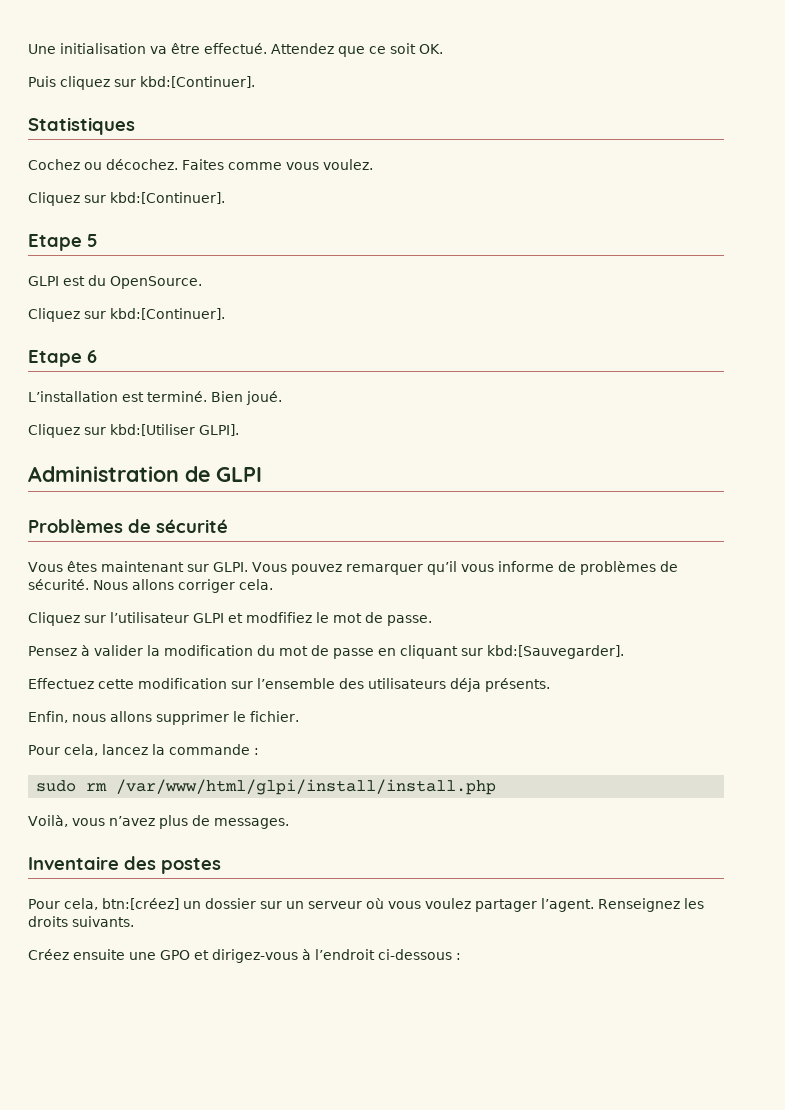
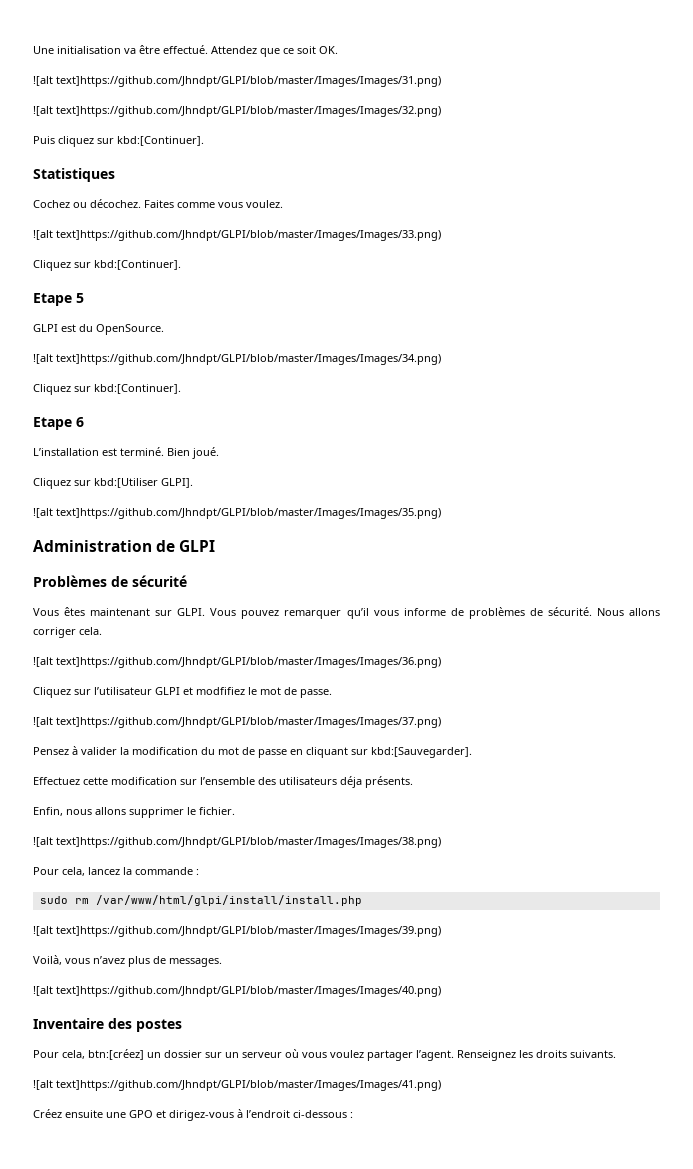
(443, 49) none -> [33,76,441,87] [33,106,441,117] // ![alt text]https://github.com/Jhndpt/GLPI/blob/master/Images/Images/31.png) // ![alt text]https://github.com/Jhndpt/GLPI/blob/master/Images/Images/32.png)
(373, 164) none -> [33,230,441,241] // ![alt text]https://github.com/Jhndpt/GLPI/blob/master/Images/Images/33.png)
(202, 282) none -> [33,354,441,365] // ![alt text]https://github.com/Jhndpt/GLPI/blob/master/Images/Images/34.png)
(239, 430) none -> [33,508,441,519] // ![alt text]https://github.com/Jhndpt/GLPI/blob/master/Images/Images/35.png)
(273, 584) none -> [33,657,441,668] // ![alt text]https://github.com/Jhndpt/GLPI/blob/master/Images/Images/36.png)
(432, 620) none -> [33,717,441,728] // ![alt text]https://github.com/Jhndpt/GLPI/blob/master/Images/Images/37.png)
(299, 716) none -> [33,837,441,848] // ![alt text]https://github.com/Jhndpt/GLPI/blob/master/Images/Images/38.png)
(497, 787) none -> [33,926,441,937] // ![alt text]https://github.com/Jhndpt/GLPI/blob/master/Images/Images/39.png)
(289, 823) none -> [33,986,441,997] // ![alt text]https://github.com/Jhndpt/GLPI/blob/master/Images/Images/40.png)
(134, 921) none -> [33,1080,441,1091] // ![alt text]https://github.com/Jhndpt/GLPI/blob/master/Images/Images/41.png)

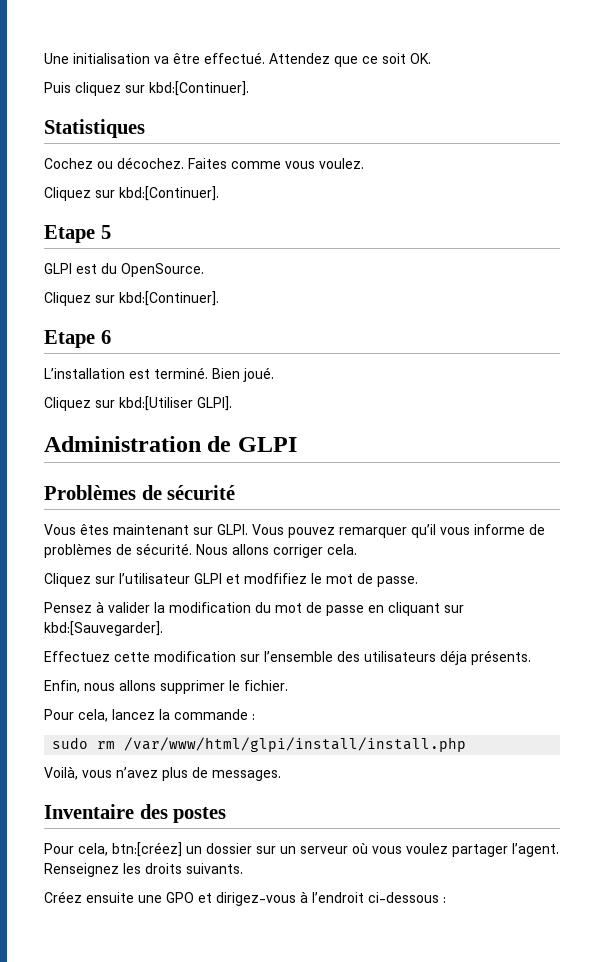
[33,76,441,87] [33,106,441,117] // ![alt text]https://github.com/Jhndpt/GLPI/blob/master/Images/Images/31.png) // ![alt text]https://github.com/Jhndpt/GLPI/blob/master/Images/Images/32.png) -> (431, 58) none
[33,230,441,241] // ![alt text]https://github.com/Jhndpt/GLPI/blob/master/Images/Images/33.png) -> (364, 163) none
[33,354,441,365] // ![alt text]https://github.com/Jhndpt/GLPI/blob/master/Images/Images/34.png) -> (204, 270) none
[33,508,441,519] // ![alt text]https://github.com/Jhndpt/GLPI/blob/master/Images/Images/35.png) -> (232, 403) none
[33,657,441,668] // ![alt text]https://github.com/Jhndpt/GLPI/blob/master/Images/Images/36.png) -> (357, 549) none
[33,717,441,728] // ![alt text]https://github.com/Jhndpt/GLPI/blob/master/Images/Images/37.png) -> (418, 581) none
[33,837,441,848] // ![alt text]https://github.com/Jhndpt/GLPI/blob/master/Images/Images/38.png) -> (288, 685) none
[33,926,441,937] // ![alt text]https://github.com/Jhndpt/GLPI/blob/master/Images/Images/39.png) -> (467, 744) none
[33,986,441,997] // ![alt text]https://github.com/Jhndpt/GLPI/blob/master/Images/Images/40.png) -> (281, 775) none
[33,1080,441,1091] // ![alt text]https://github.com/Jhndpt/GLPI/blob/master/Images/Images/41.png) -> (243, 868) none

